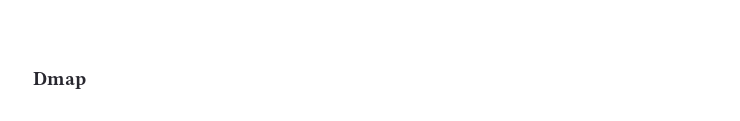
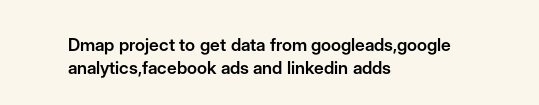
(86, 80) none -> [118,38,452,55] [68,61,391,78] project to get data from googleads,google analytics,facebook ads and linkedin adds

